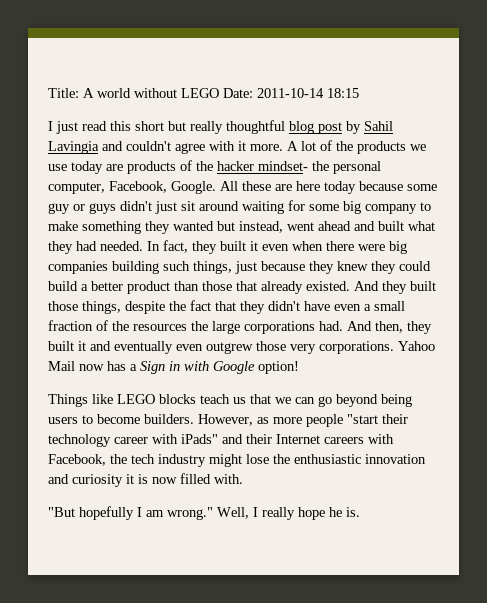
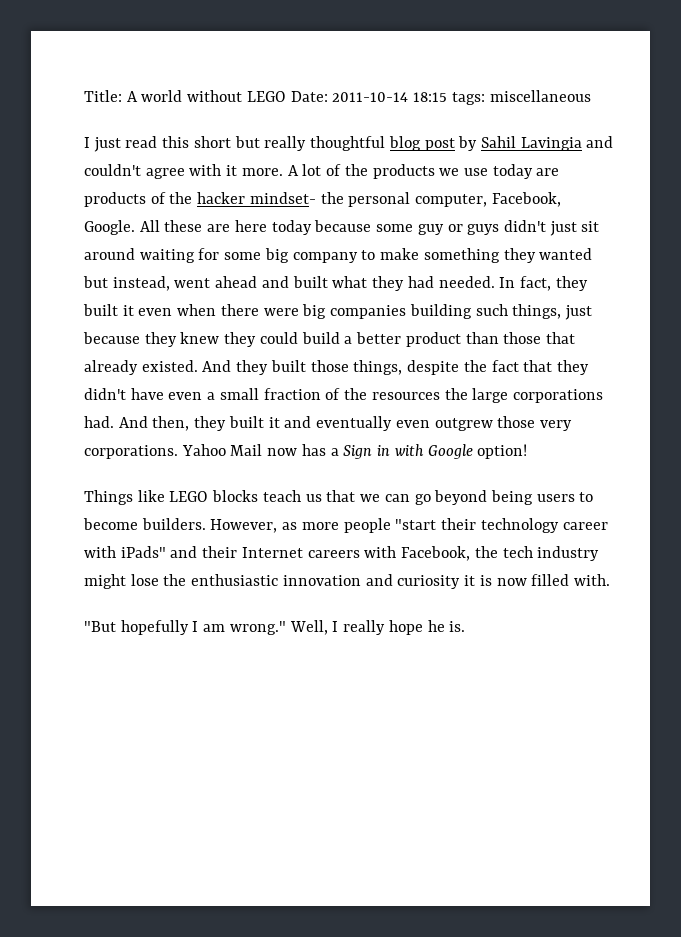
(359, 93) none -> [451,90,591,105] tags: miscellaneous

